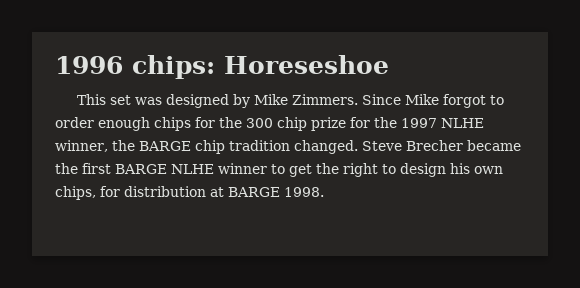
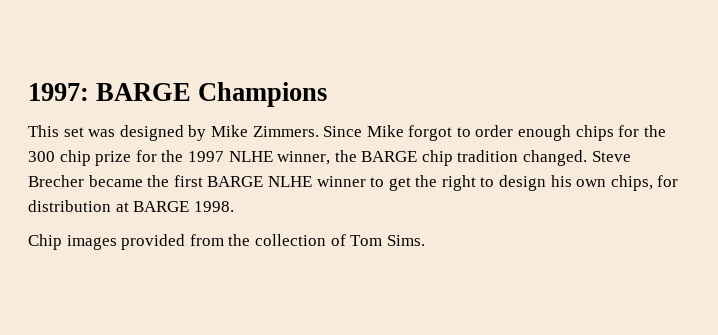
[55,55,389,79] 1996 chips: Horeseshoe -> [28,82,328,107] 1997: BARGE Champions
(324, 192) none -> [28,234,425,250] // Chip images provided from the collection of Tom Sims.

